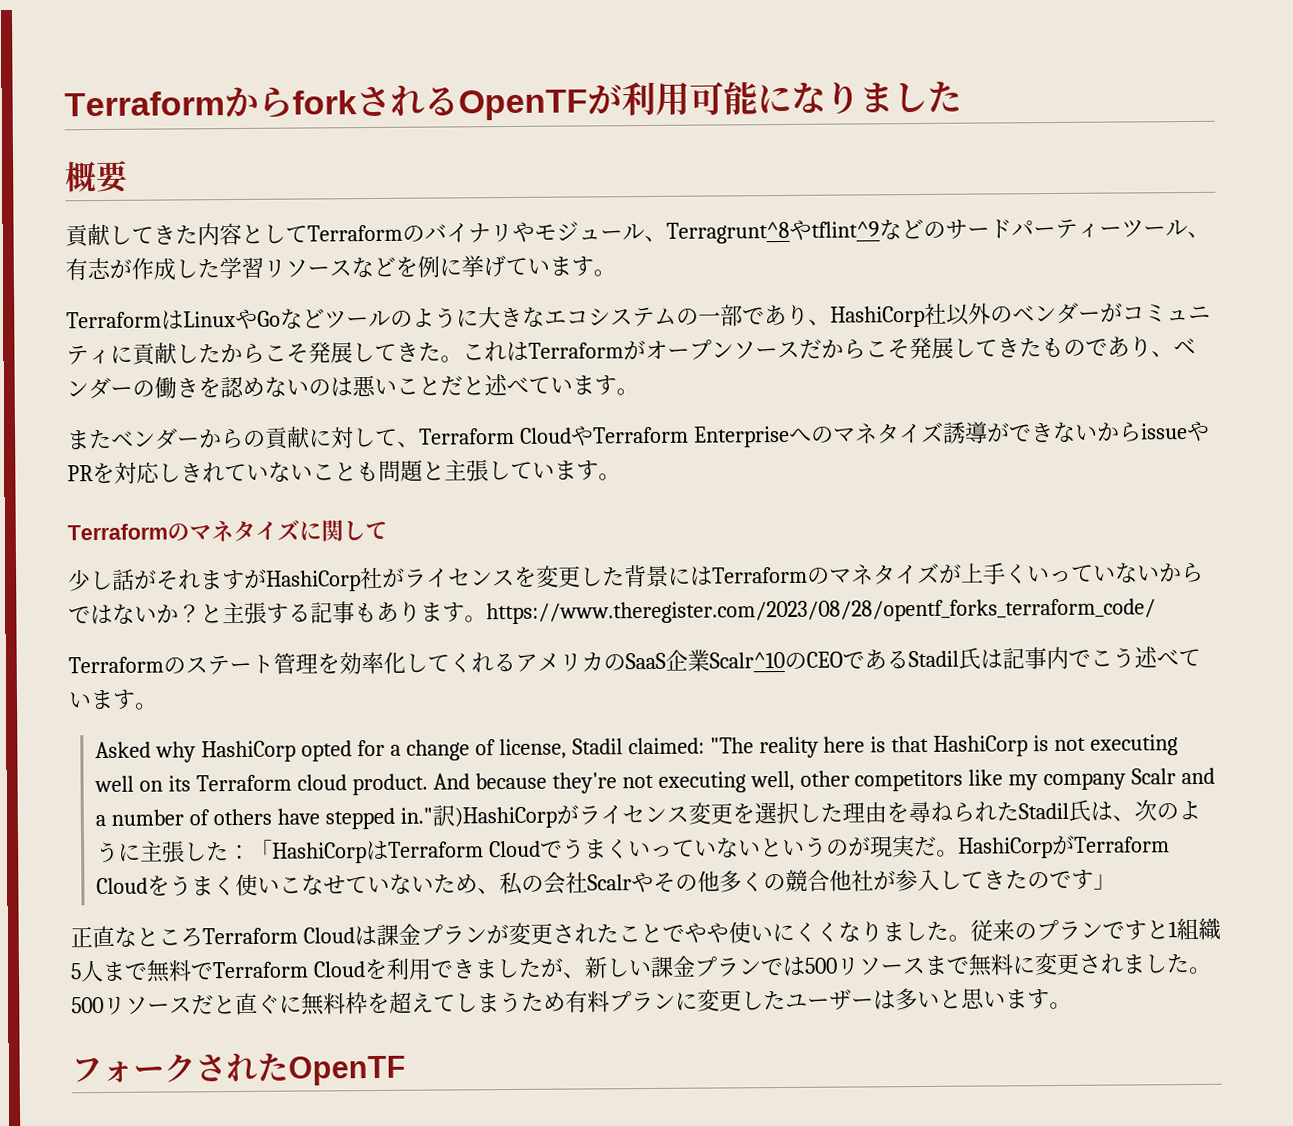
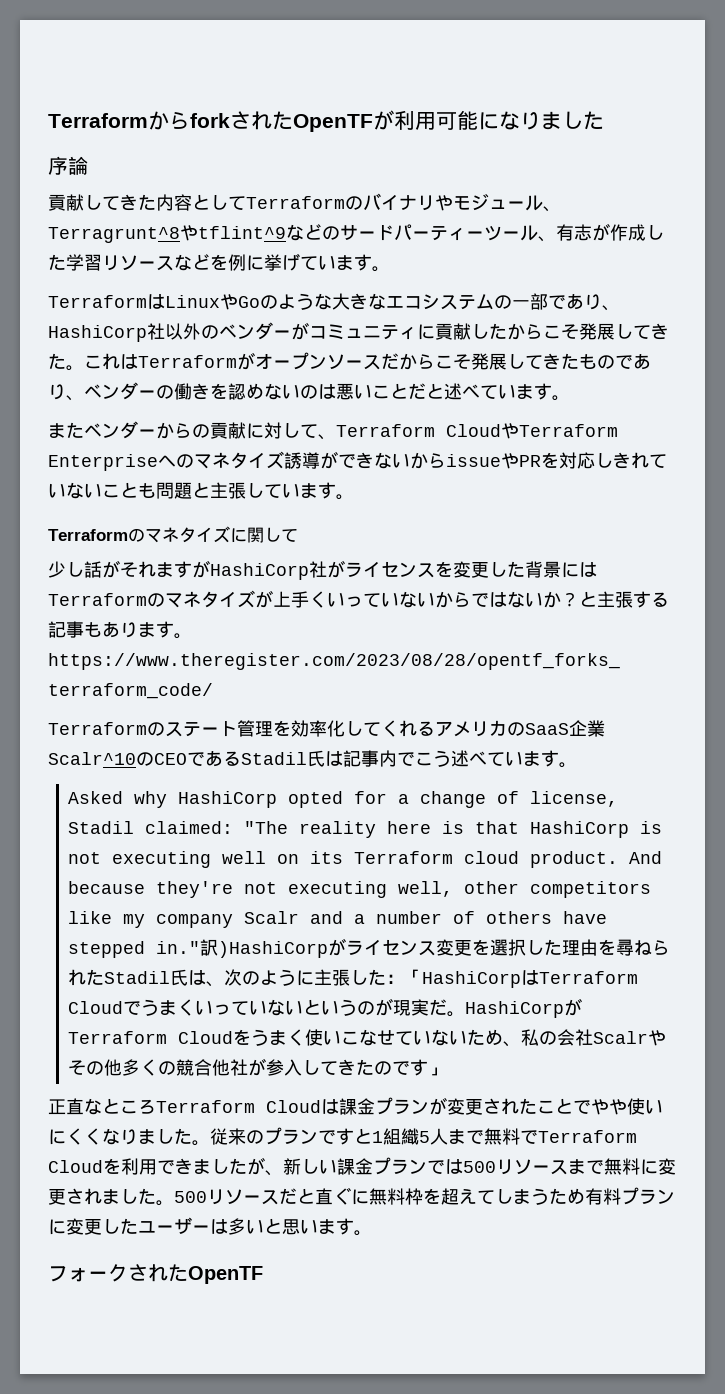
[424,86,459,116] る -> [272,111,293,130] た
[65,160,129,195] 概要 -> [48,156,88,175] 序論
[280,307,479,329] などツールのように -> [260,293,332,310] のような

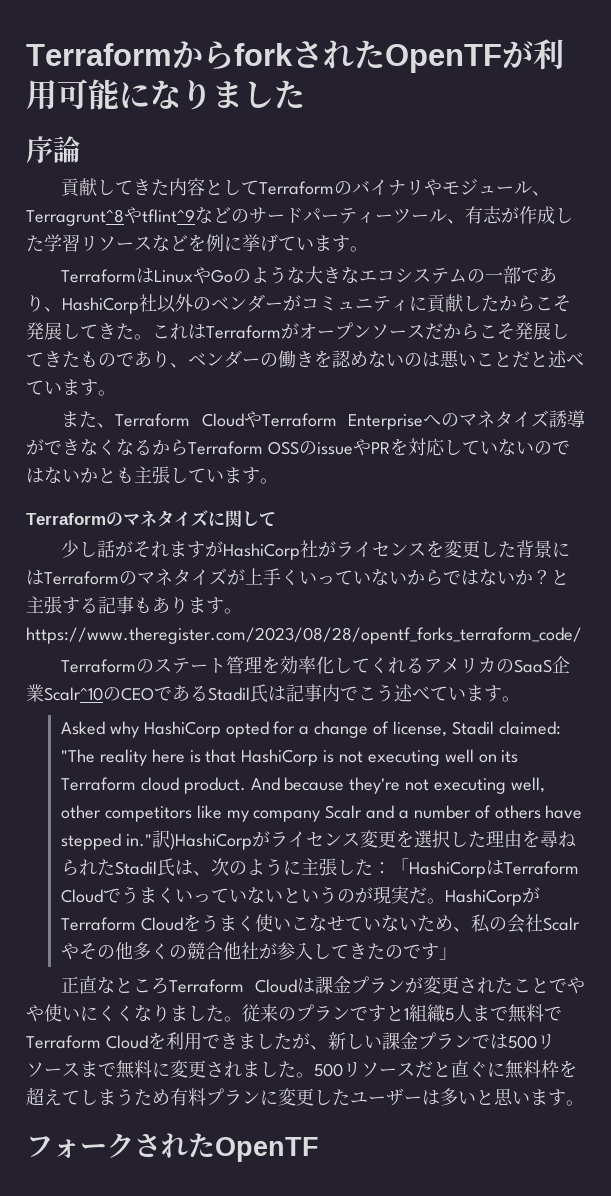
[84,421,318,439] ベンダーからの貢献に対して -> (98, 419) none
[392,452,446,469] いから -> [98,439,317,456] くなるからTerraform OSSの
[613,452,667,469] [48,482,210,499] きれていないことも問題と -> [461,439,570,456] [26,467,134,484] ていないのではないかとも

